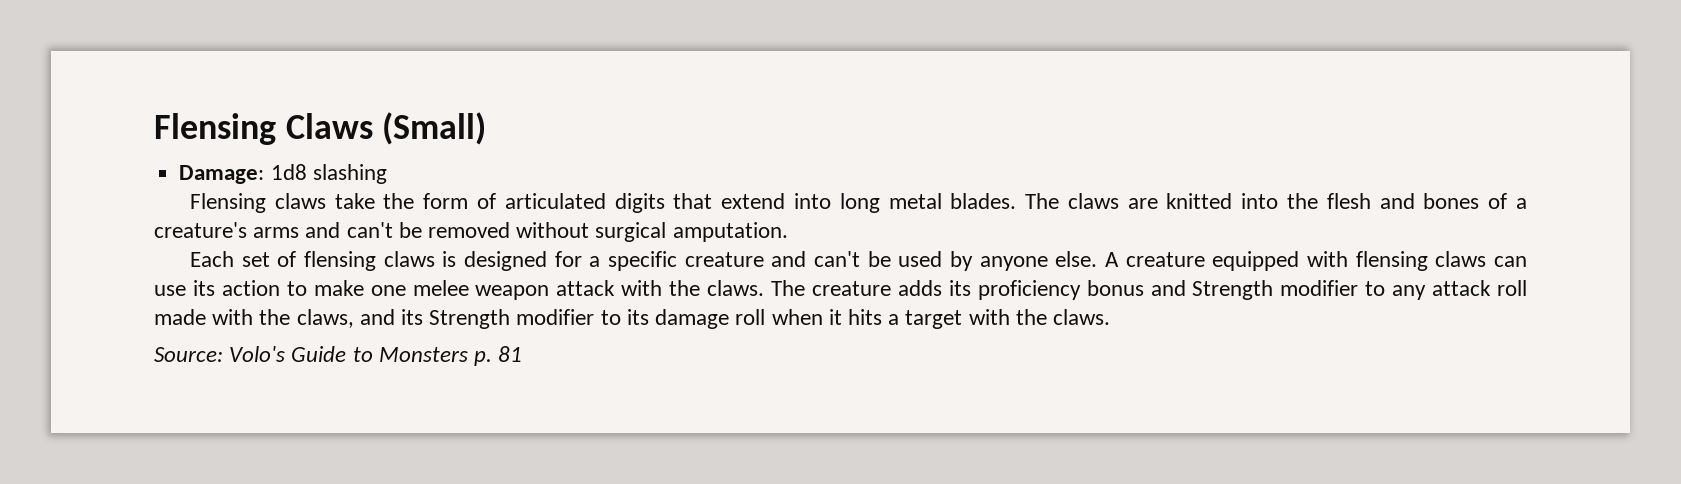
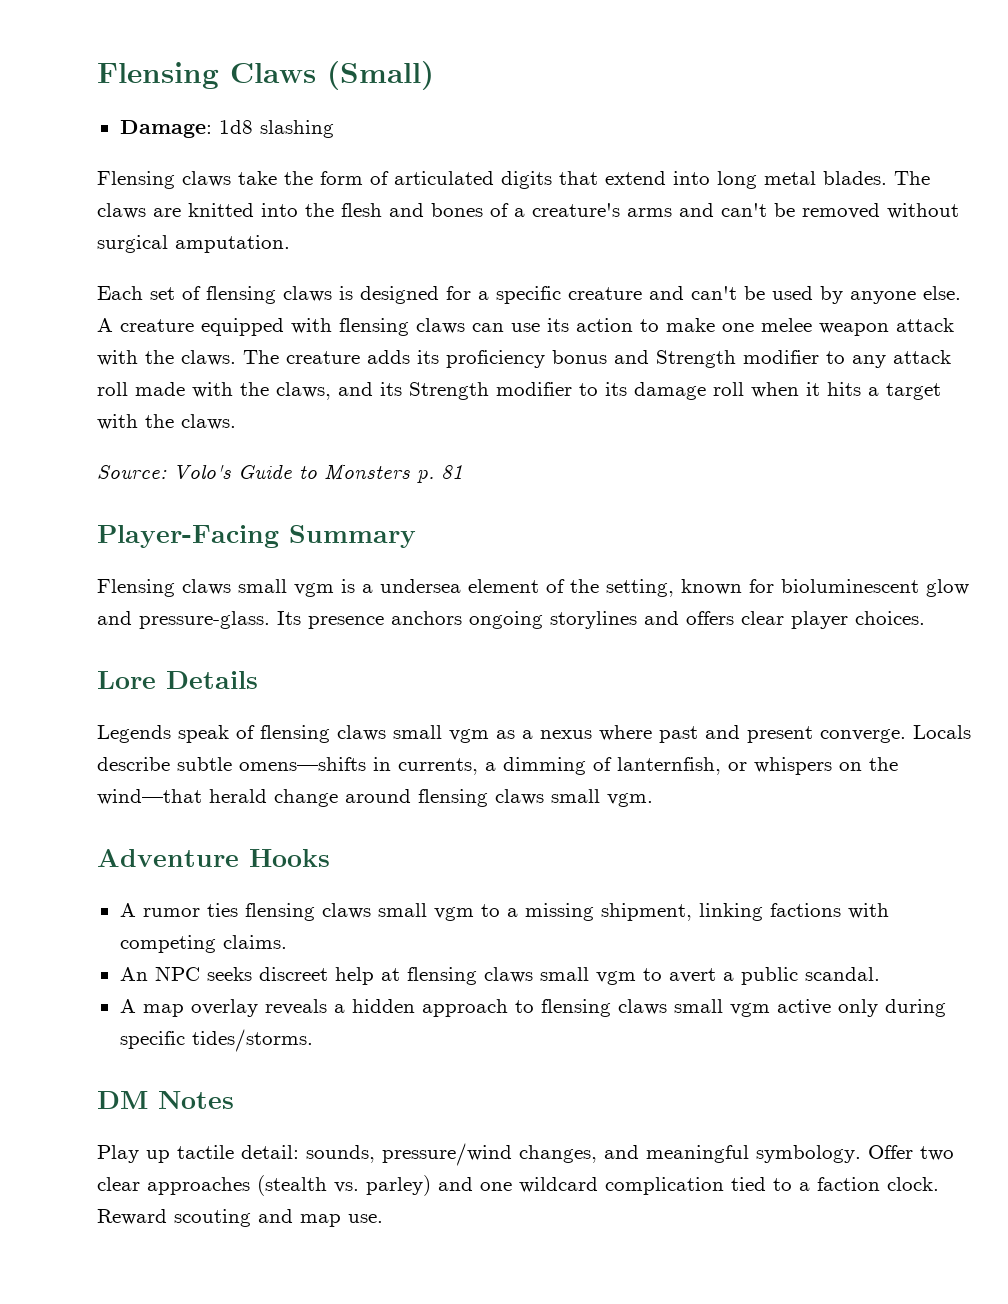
(523, 354) none -> [97,525,416,548] [97,579,969,597] [97,611,925,629] [97,671,258,689] [97,725,971,743] [97,757,898,775] [97,789,653,807] [97,849,330,867] [119,903,889,921] [119,935,287,953] [119,966,880,985] [119,999,946,1017] [119,1029,313,1052] [97,1091,234,1109] [97,1143,954,1166] [97,1175,939,1196] [97,1209,383,1227] // Player-Facing Summary // Flensing claws small vgm is a undersea element of the setting, known for bioluminescent glow and pressure-glass. Its presence anchors ongoing storylines and offers clear player choices. // Lore Details // Legends speak of flensing claws small vgm as a nexus where past and present converge. Locals describe subtle omens—shifts in currents, a dimming of lanternfish, or whispers on the wind—that herald change around flensing claws small vgm. // Adventure Hooks // A rumor ties flensing claws small vgm to a missing shipment, linking factions with competing claims. // An NPC seeks discreet help at flensing claws small vgm to avert a public scandal. // A map overlay reveals a hidden approach to flensing claws small vgm active only during specific tides/storms. // DM Notes // Play up tactile detail: sounds, pressure/wind changes, and meaningful symbology. Offer two clear approaches (stealth vs. parley) and one wildcard complication tied to a faction clock. Reward scouting and map use.

